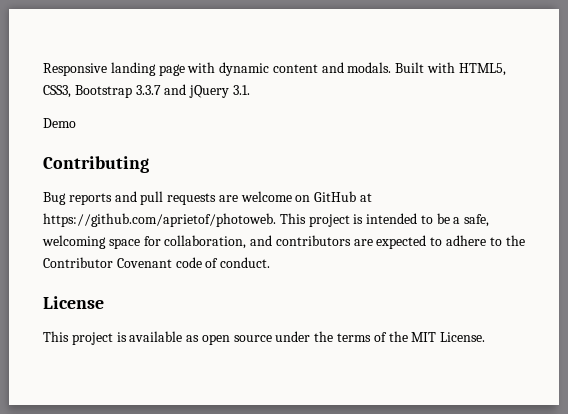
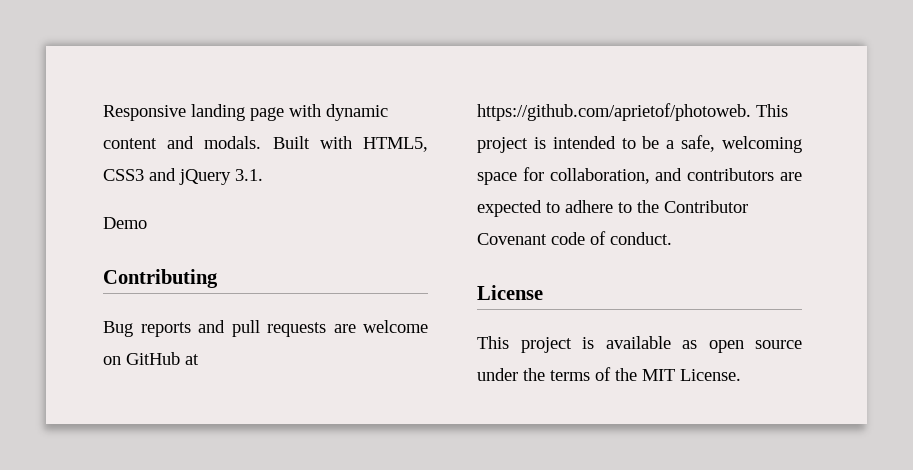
[43,85,161,98] CSS3, Bootstrap 3.3.7 -> [103,169,144,181] CSS3

